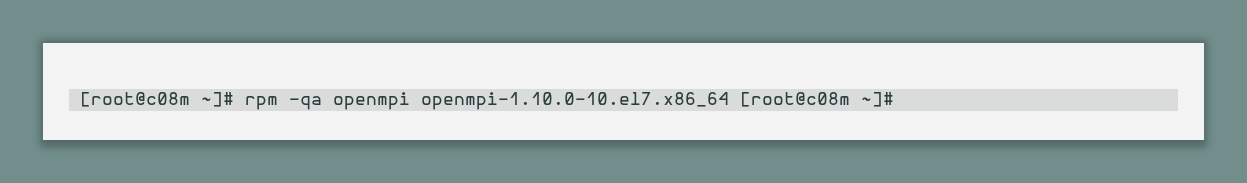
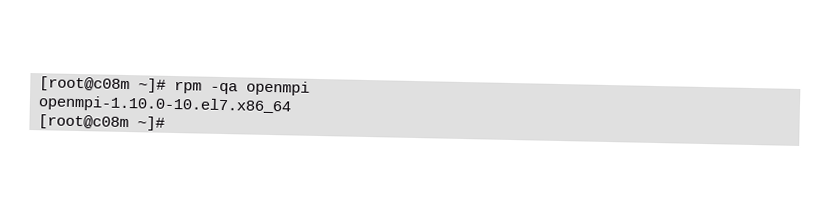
(411, 101) none -> (310, 88) //
(730, 101) none -> (291, 105) //

